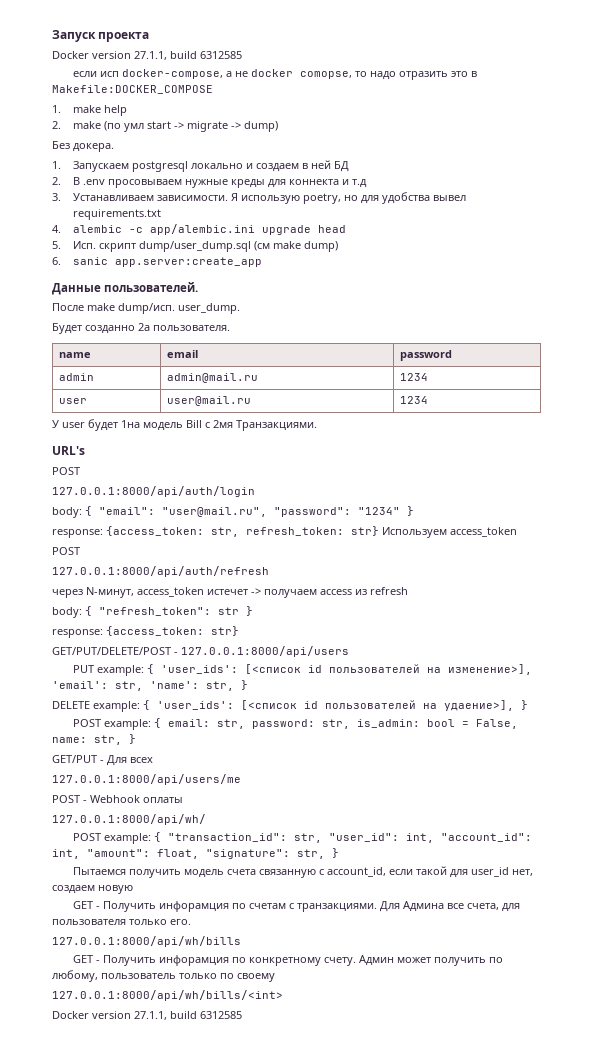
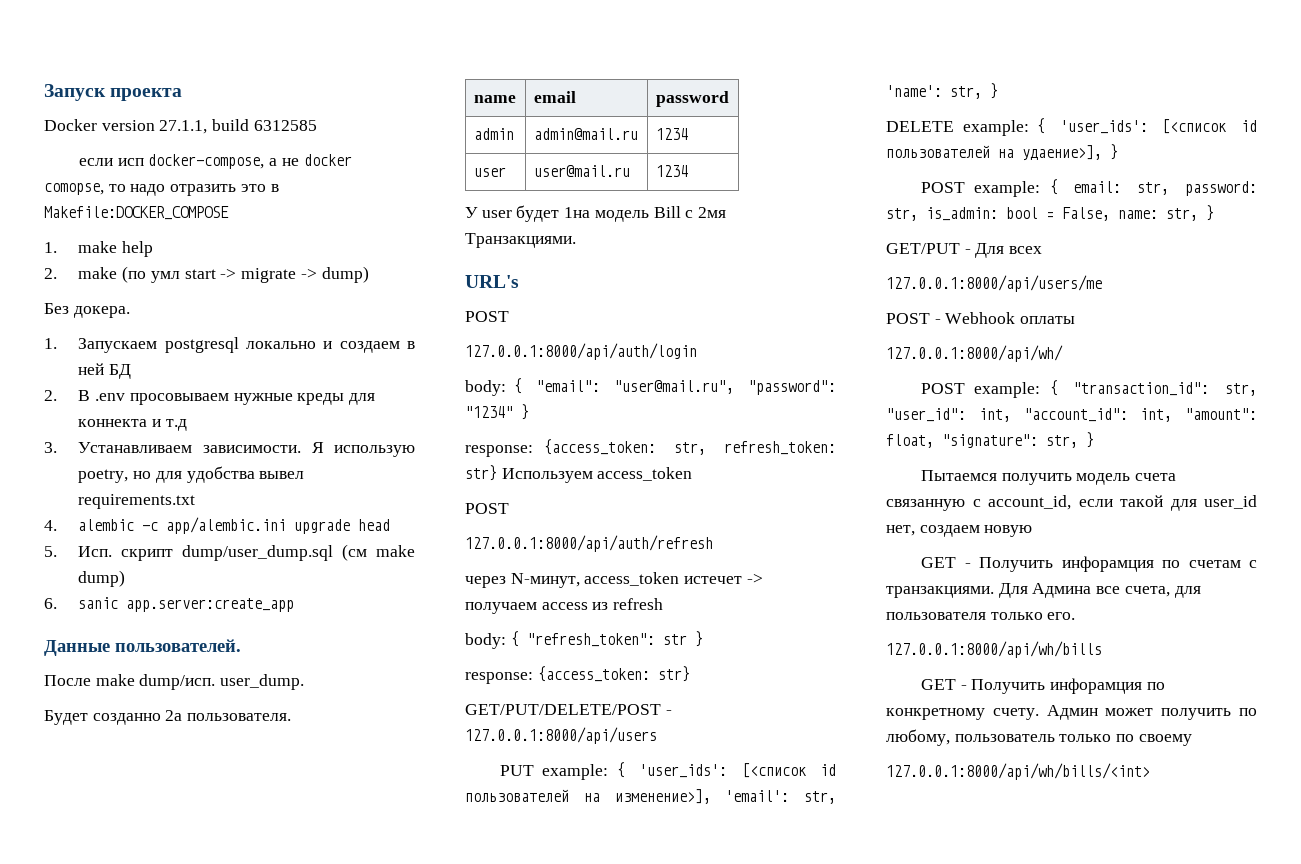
[52,1011,242,1020] // Docker version 27.1.1, build 6312585 -> (1150, 771) none

